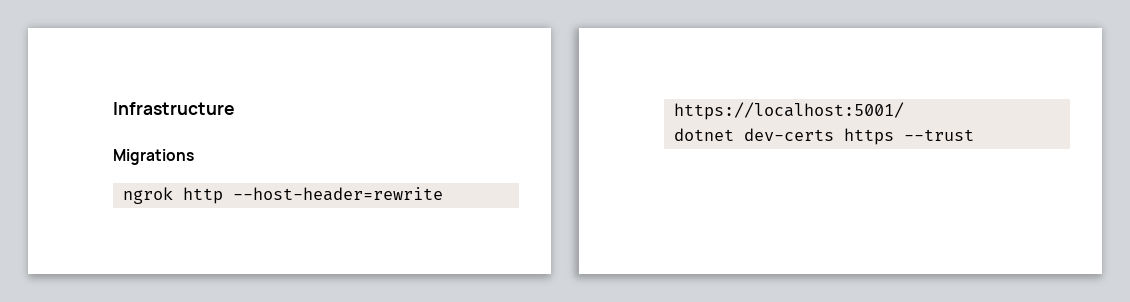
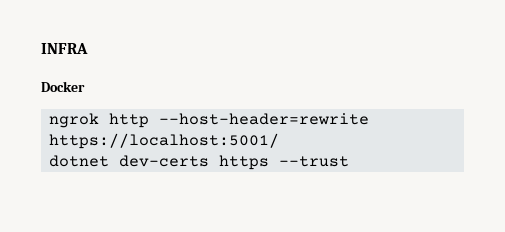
[113,102,235,115] [113,149,194,165] Infrastructure // Migrations -> [41,43,88,54] [41,81,85,92] INFRA // Docker

